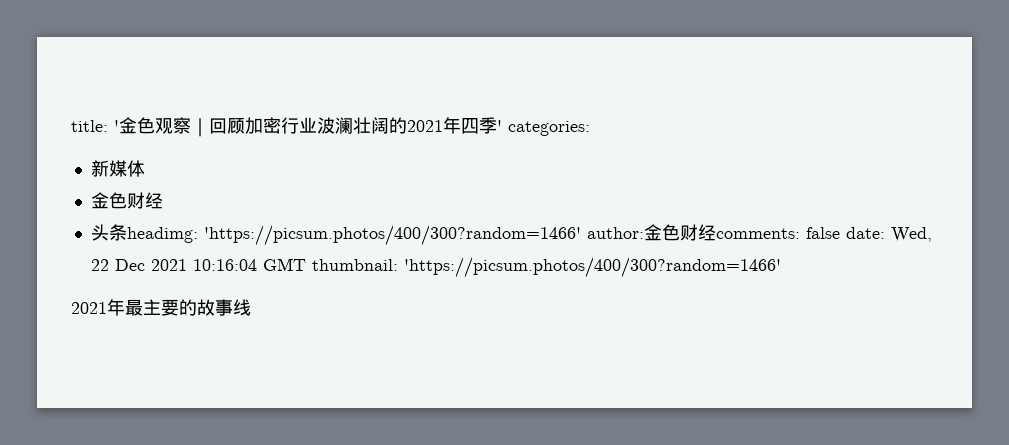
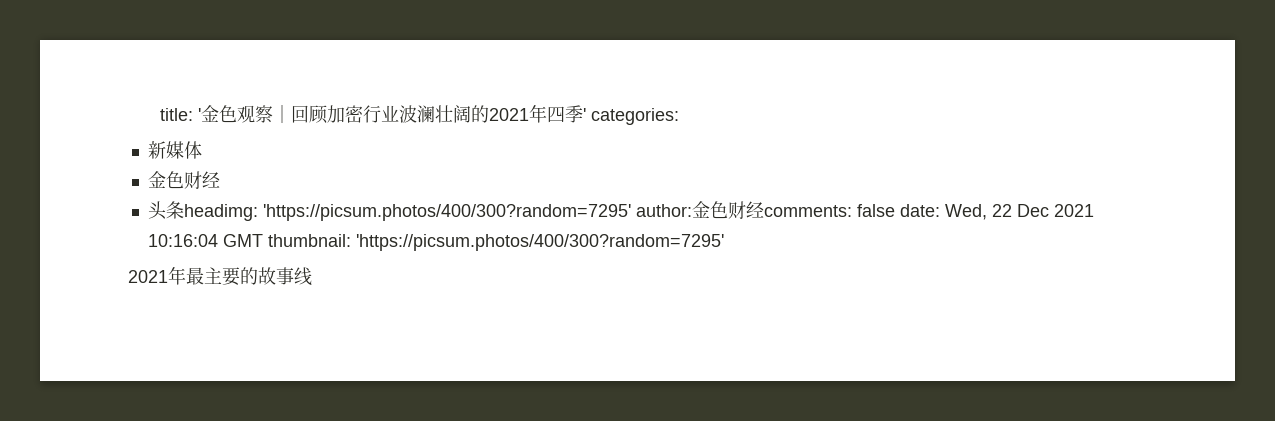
[203,225,581,246] 'https://picsum.photos/400/300?random=1466' -> [262,204,631,221] 'https://picsum.photos/400/300?random=7295'
[403,257,781,278] 'https://picsum.photos/400/300?random=1466' -> [355,234,724,251] 'https://picsum.photos/400/300?random=7295'

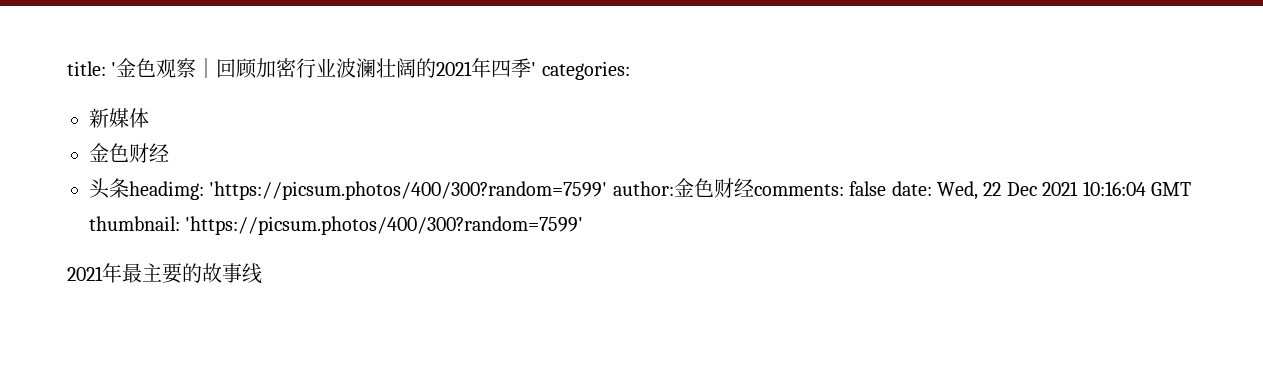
[262,204,631,221] 'https://picsum.photos/400/300?random=7295' -> [209,181,608,200] 'https://picsum.photos/400/300?random=7599'
[355,234,724,251] 'https://picsum.photos/400/300?random=7295' -> [185,216,584,235] 'https://picsum.photos/400/300?random=7599'

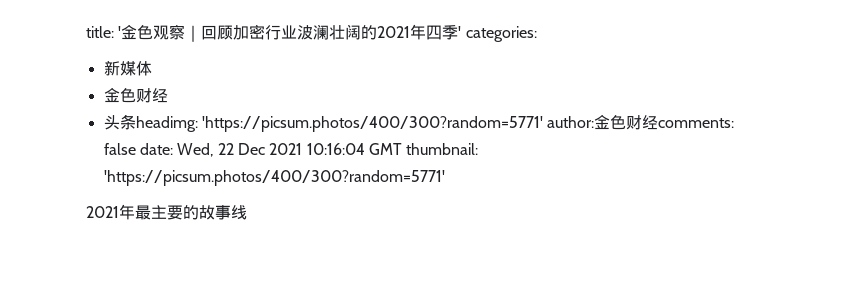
[209,181,608,200] 'https://picsum.photos/400/300?random=7599' -> [201,116,543,132] 'https://picsum.photos/400/300?random=5771'
[185,216,584,235] 'https://picsum.photos/400/300?random=7599' -> [103,170,445,186] 'https://picsum.photos/400/300?random=5771'

